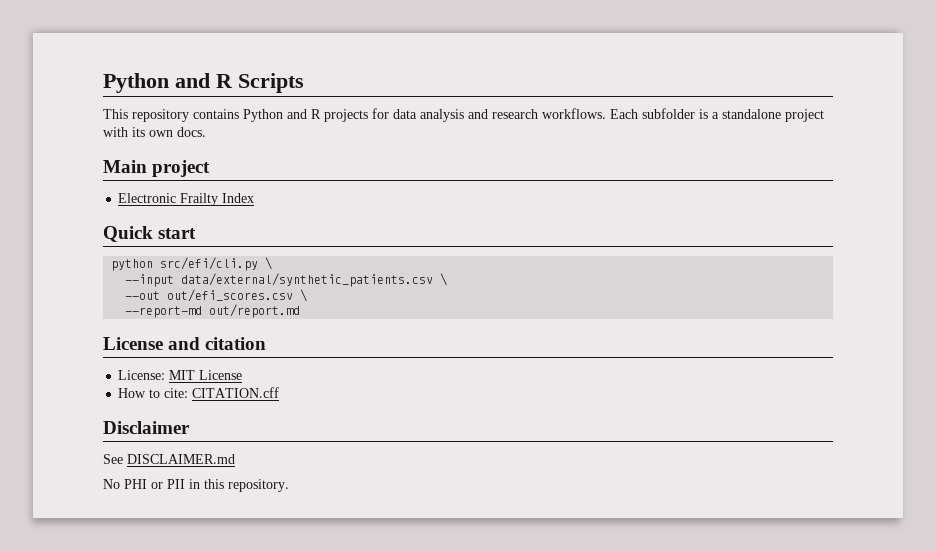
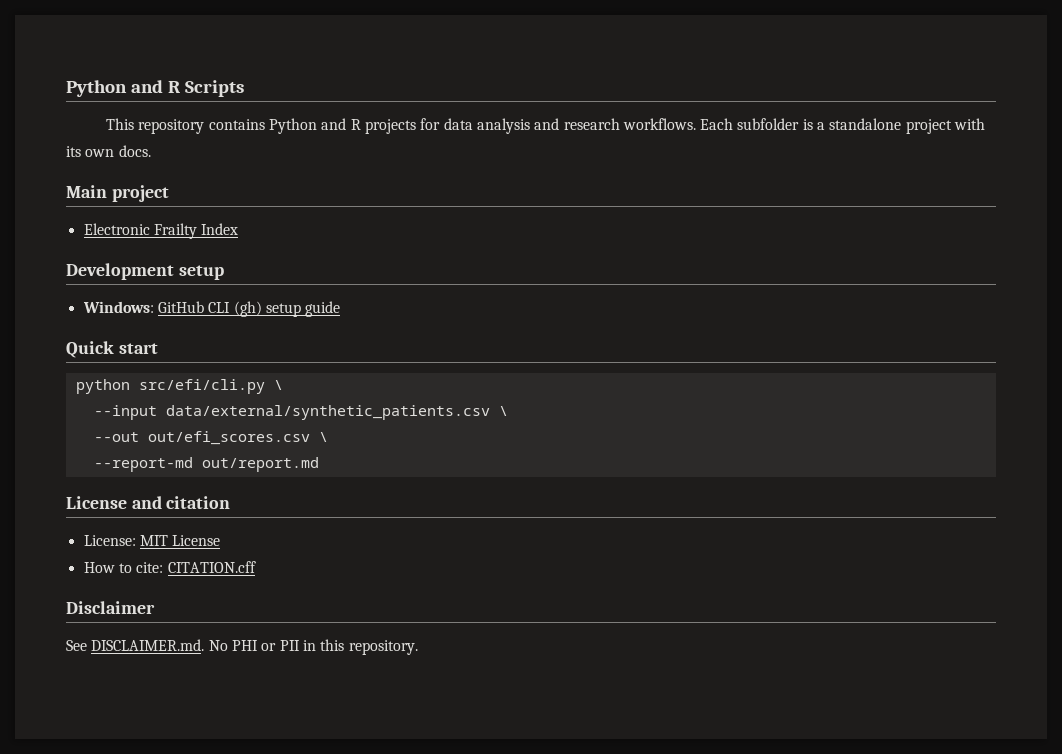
(255, 198) none -> [66,263,224,280] [82,301,341,317] // Development setup // Windows: GitHub CLI (gh) setup guide
[127,454,235,464] DISCLAIMER.md // -> [91,639,205,651] DISCLAIMER.md.

